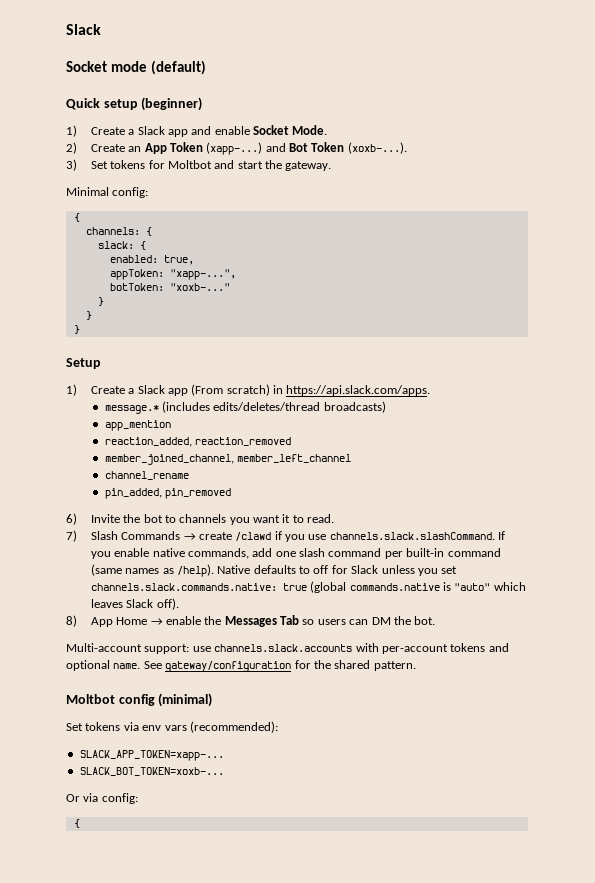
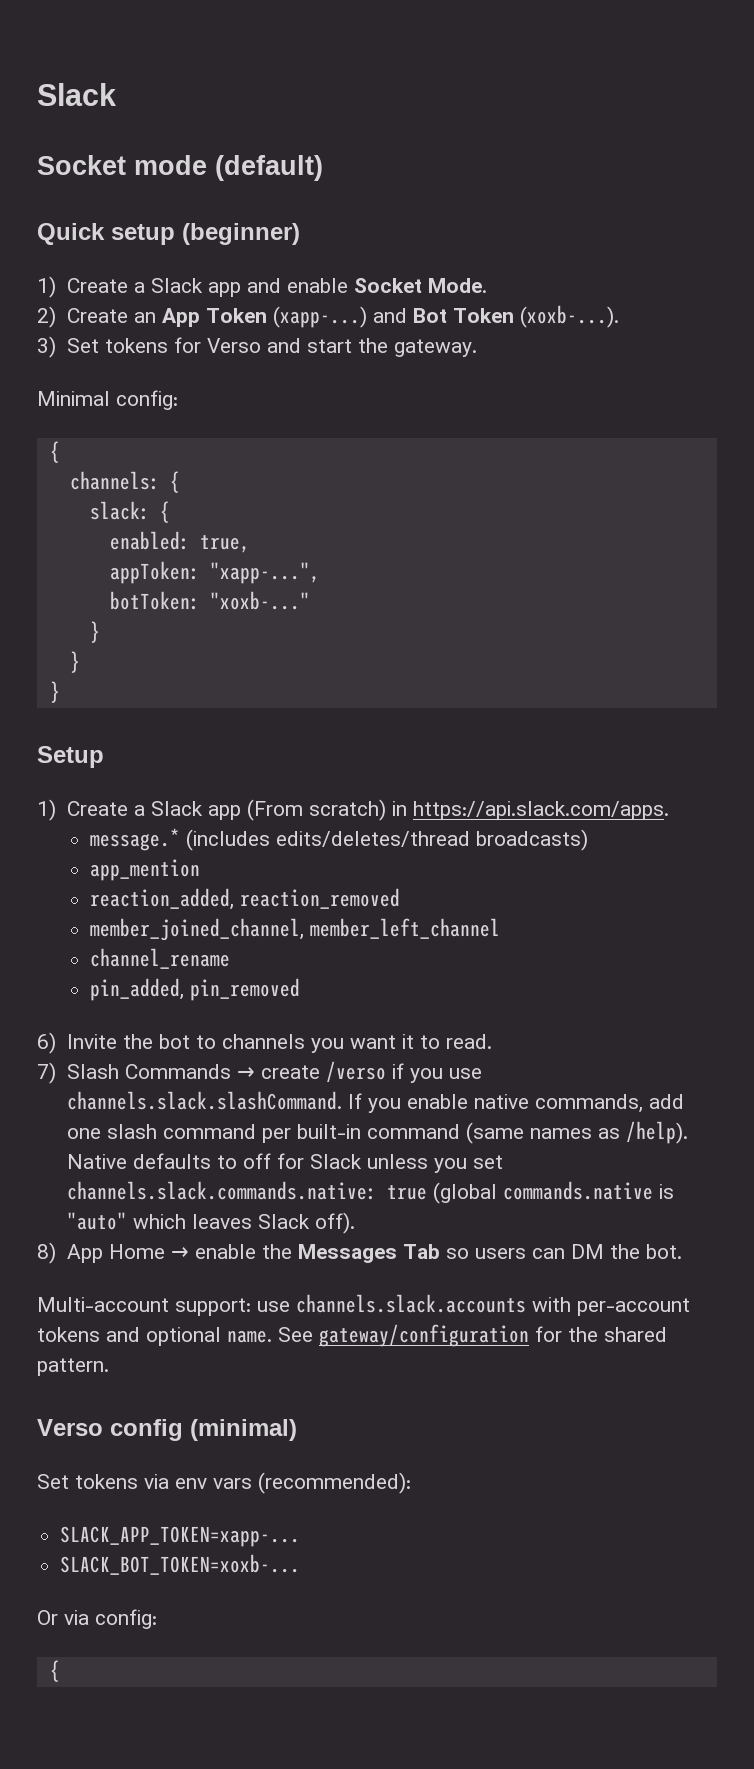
[167,160,212,169] Moltbot -> [206,338,261,353] Verso
[235,532,272,541] /clawd -> [325,1061,386,1083] /verso
[66,694,115,704] Moltbot -> [37,1419,103,1436] Verso

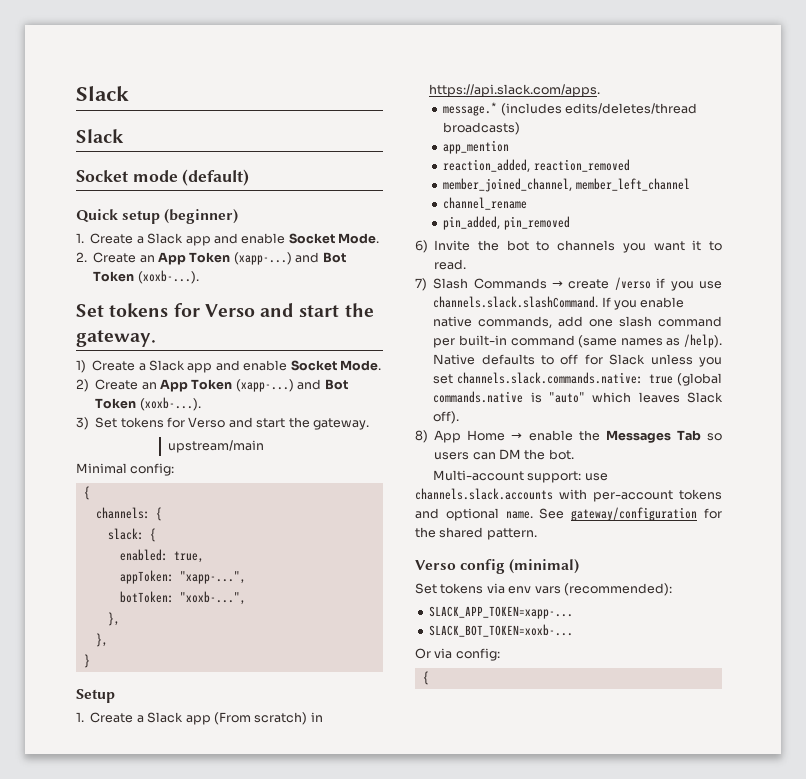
[37,83,116,106] Slack -> [76,86,129,101] [76,129,124,143] Slack // Slack
(300, 234) none -> [76,233,380,246] [76,252,346,265] [93,270,199,284] [76,303,374,317] [76,330,156,347] // 1. Create a Slack app and enable Socket Mode. // 2. Create an App Token (xapp-...) and Bot Token (xoxb-...). // Set tokens for Verso and start the gateway.
(477, 348) none -> [168,440,265,453] // upstream/main
[209,591,310,610] [89,621,100,643] [69,651,80,673] "xoxb-..." // } // } -> [179,591,246,605] [107,612,120,626] [95,633,108,647] "xoxb-...", // }, // },
[37,799,56,821] 1) -> [76,712,84,722] 1.

